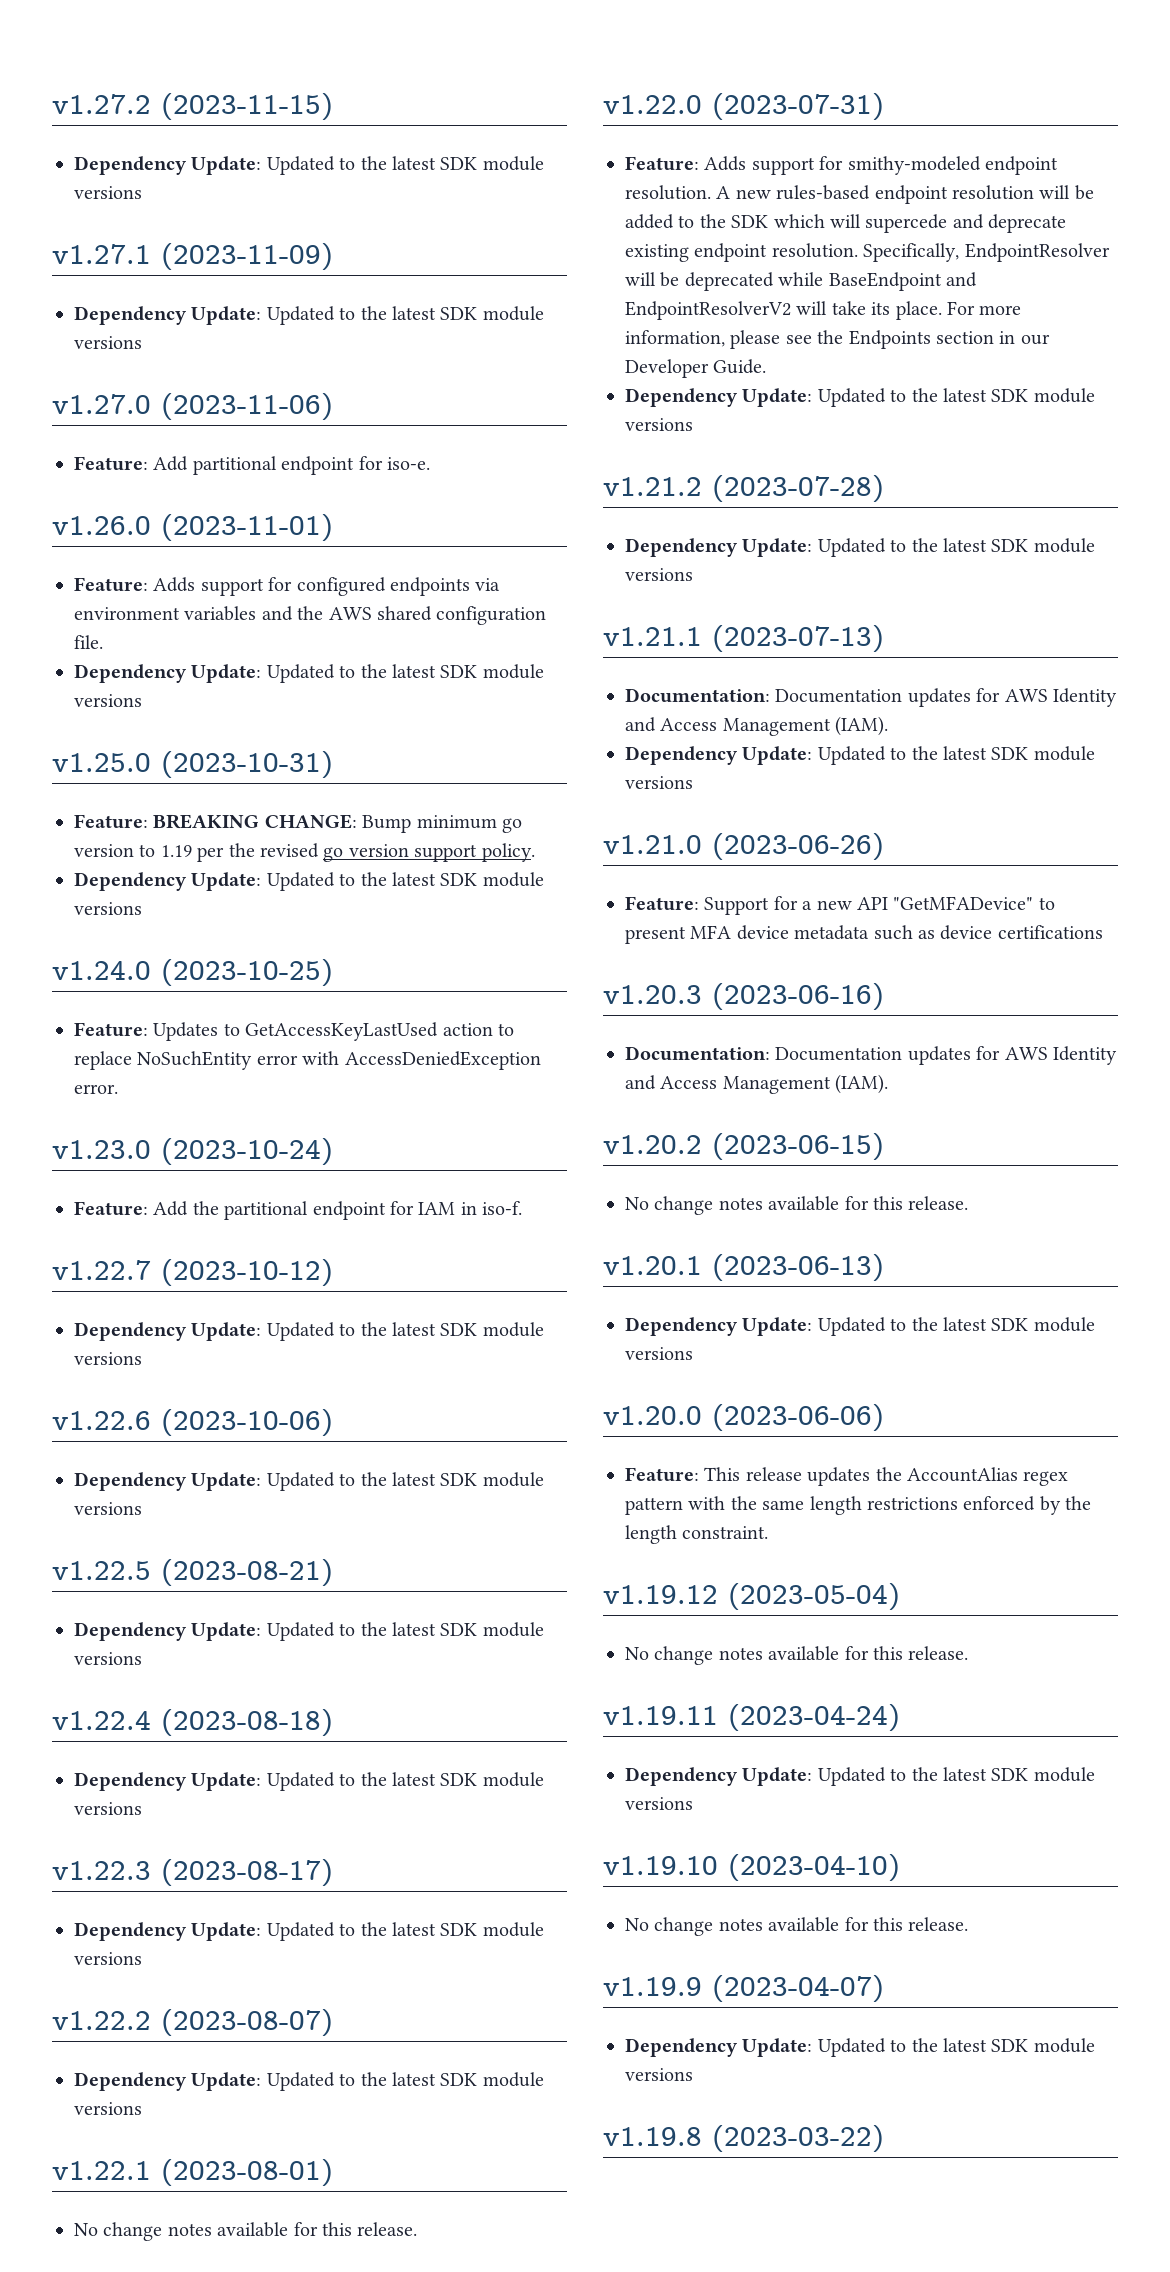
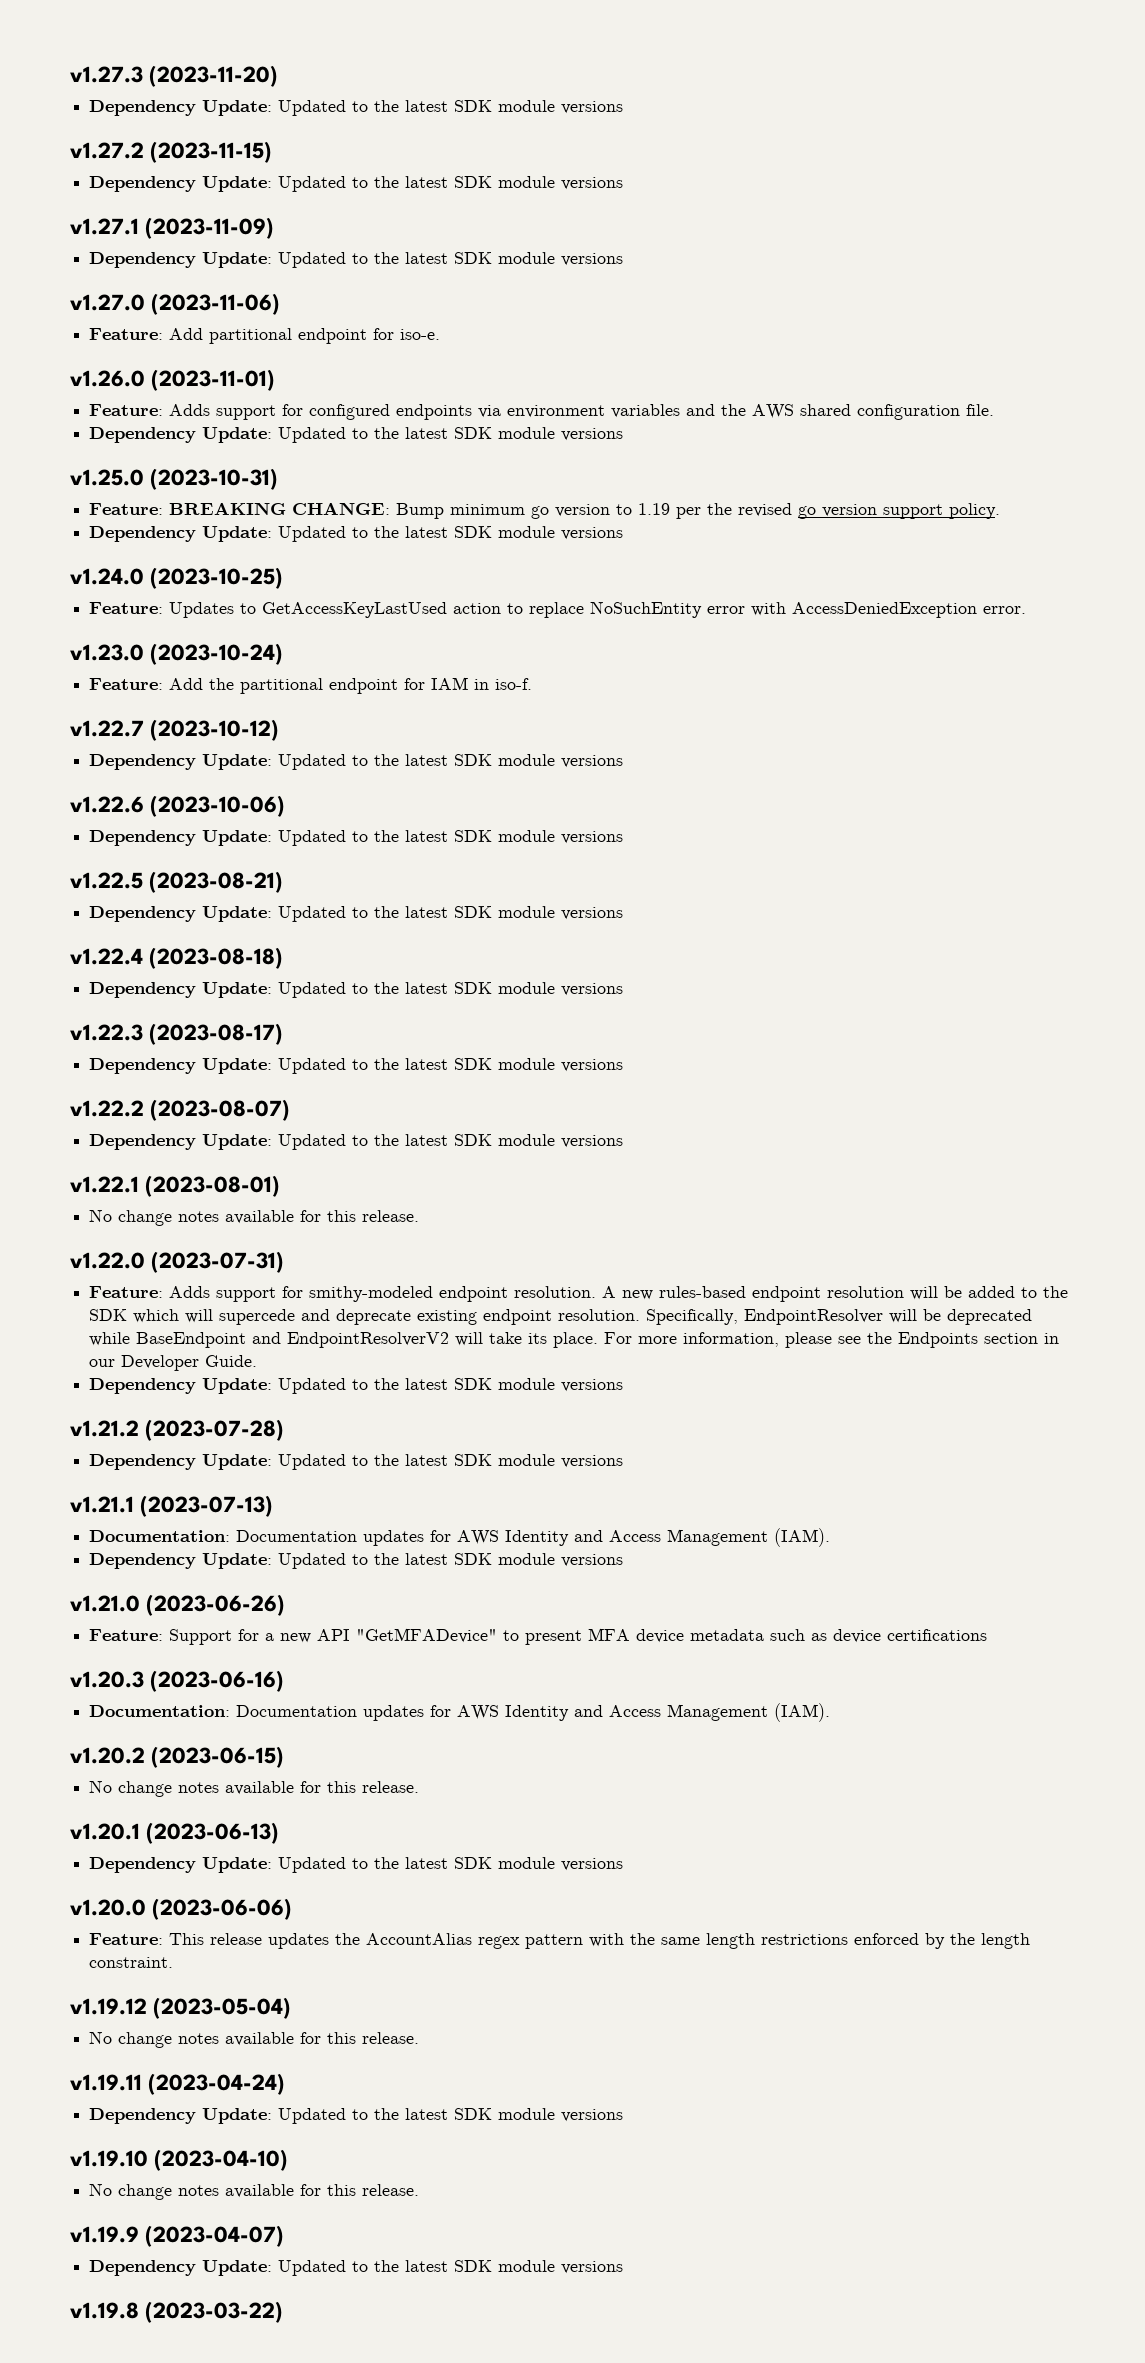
(52, 104) none -> [70,65,279,87] [89,100,624,116] v1.27.3 (2023-11-20) // Dependency Update: Updated to the latest SDK module versions //

